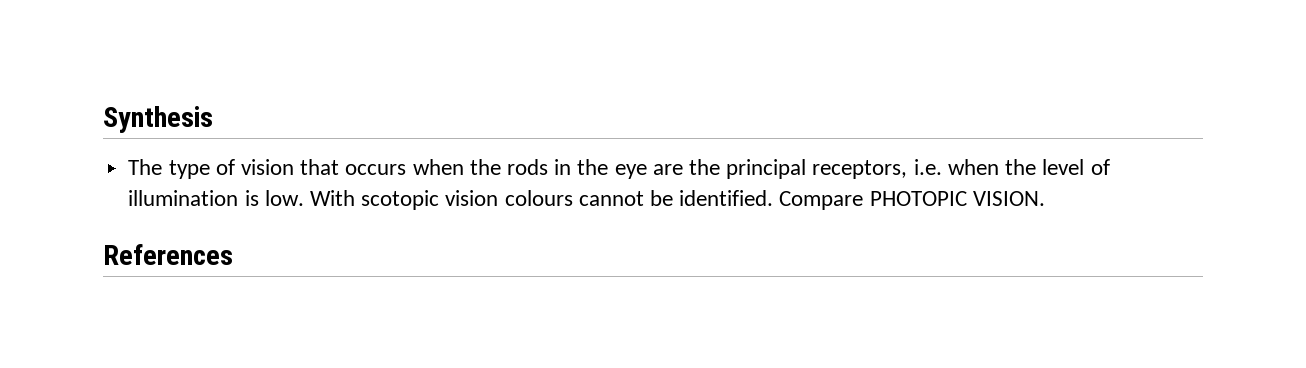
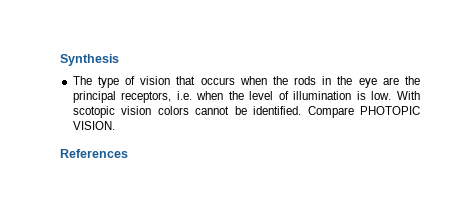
[504,190,573,206] colours -> [157,106,189,115] colors

